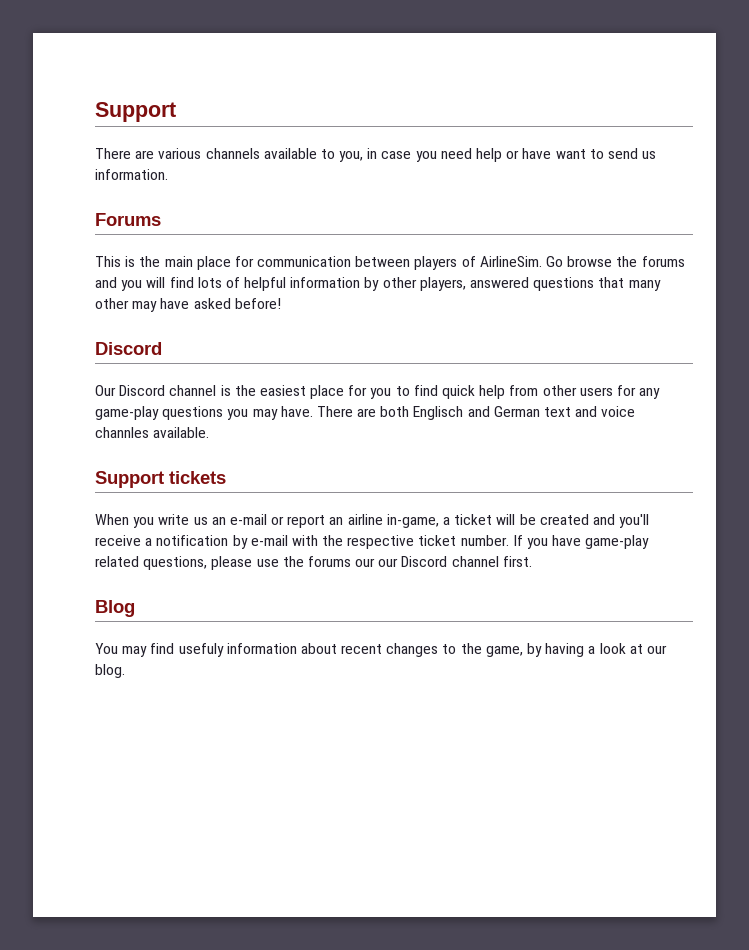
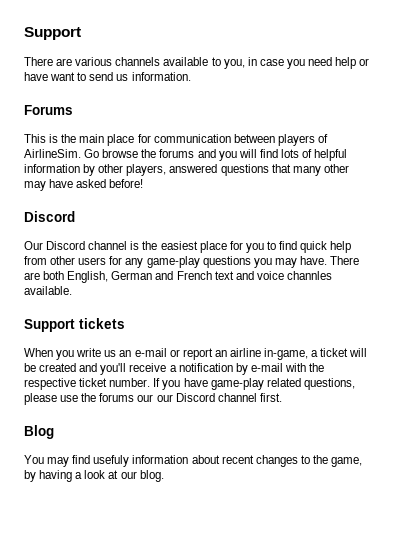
[413,406,540,420] Englisch and German -> [67,271,212,283] English, German and French

